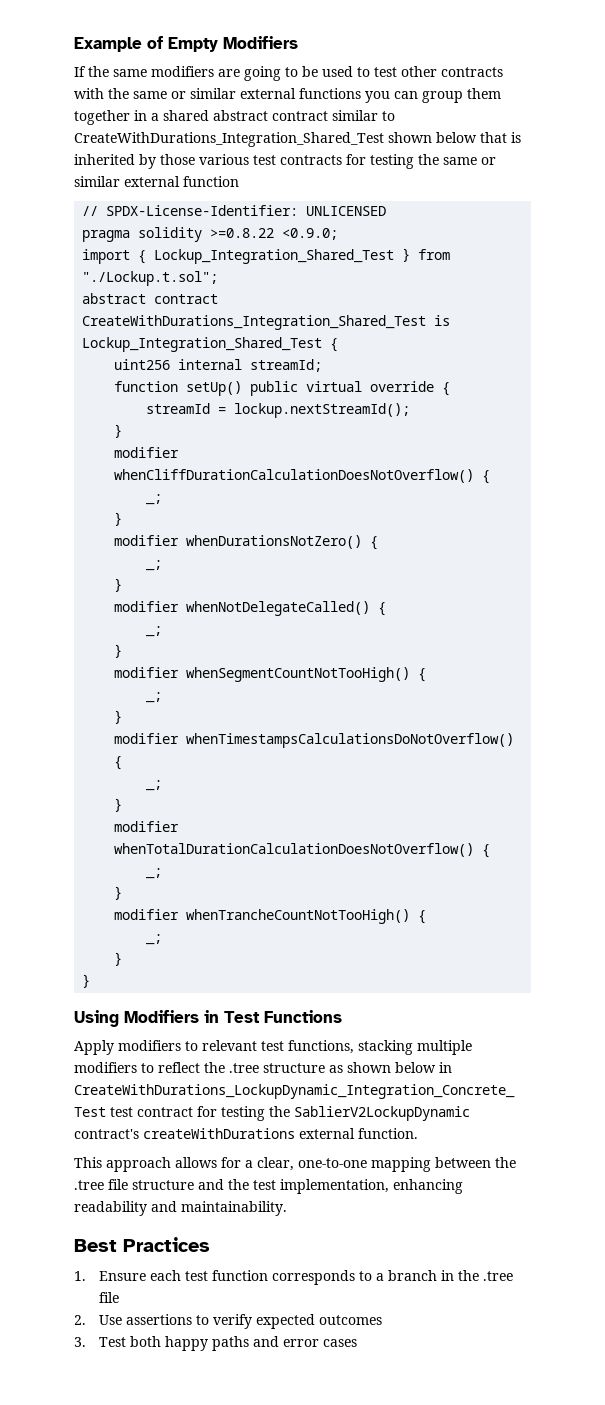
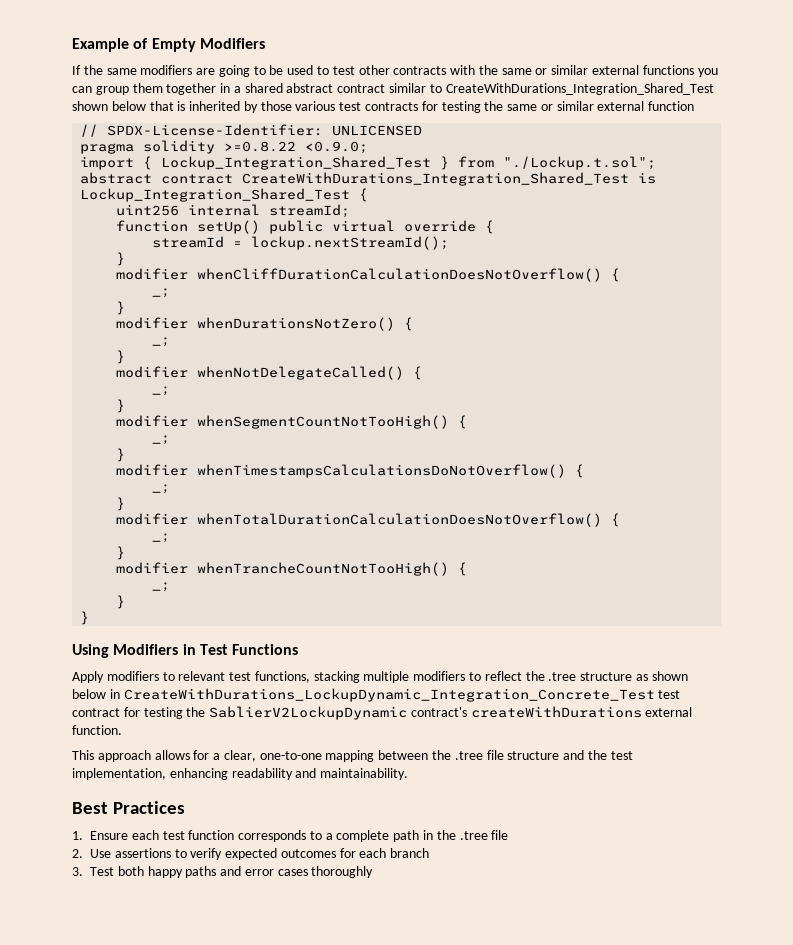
[387,1270,437,1281] branch -> [336,830,420,842] complete path
(382, 1320) none -> [339,848,430,858] for each branch
(357, 1343) none -> [311,866,374,878] thoroughly

